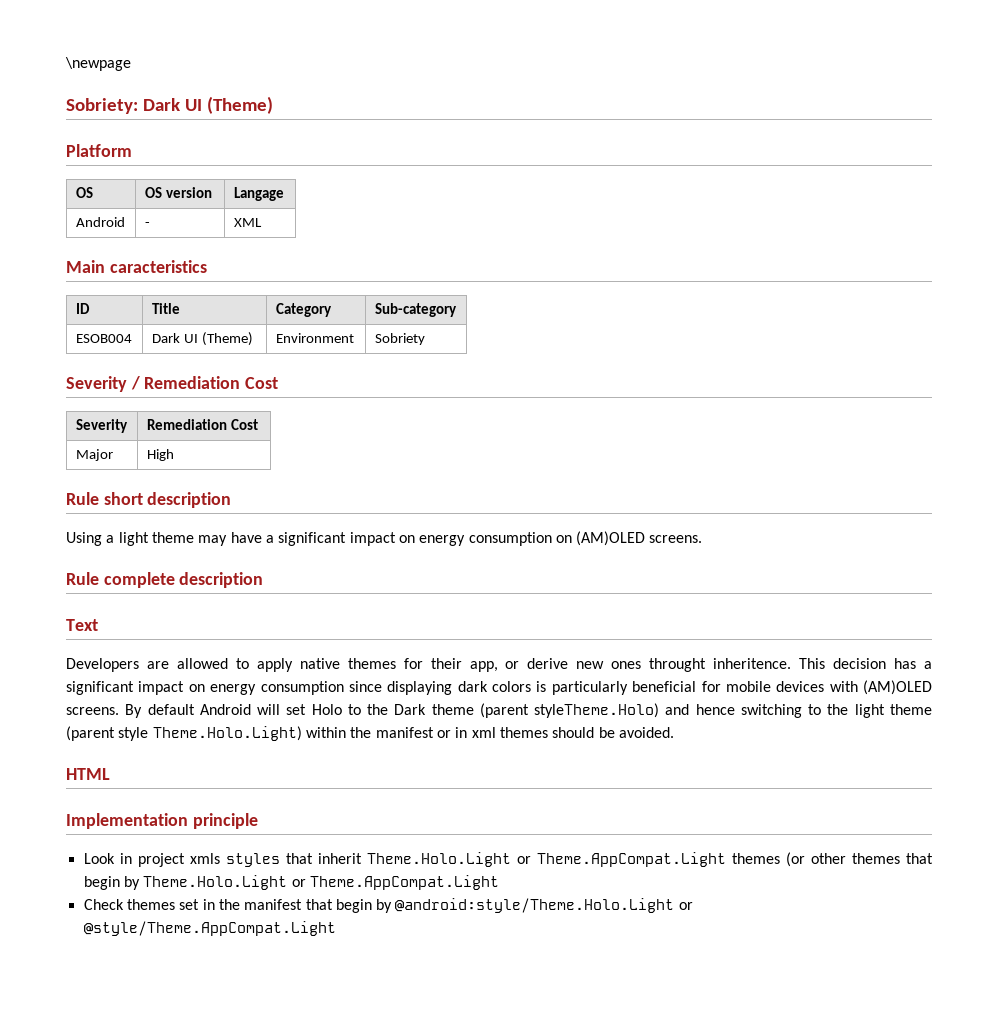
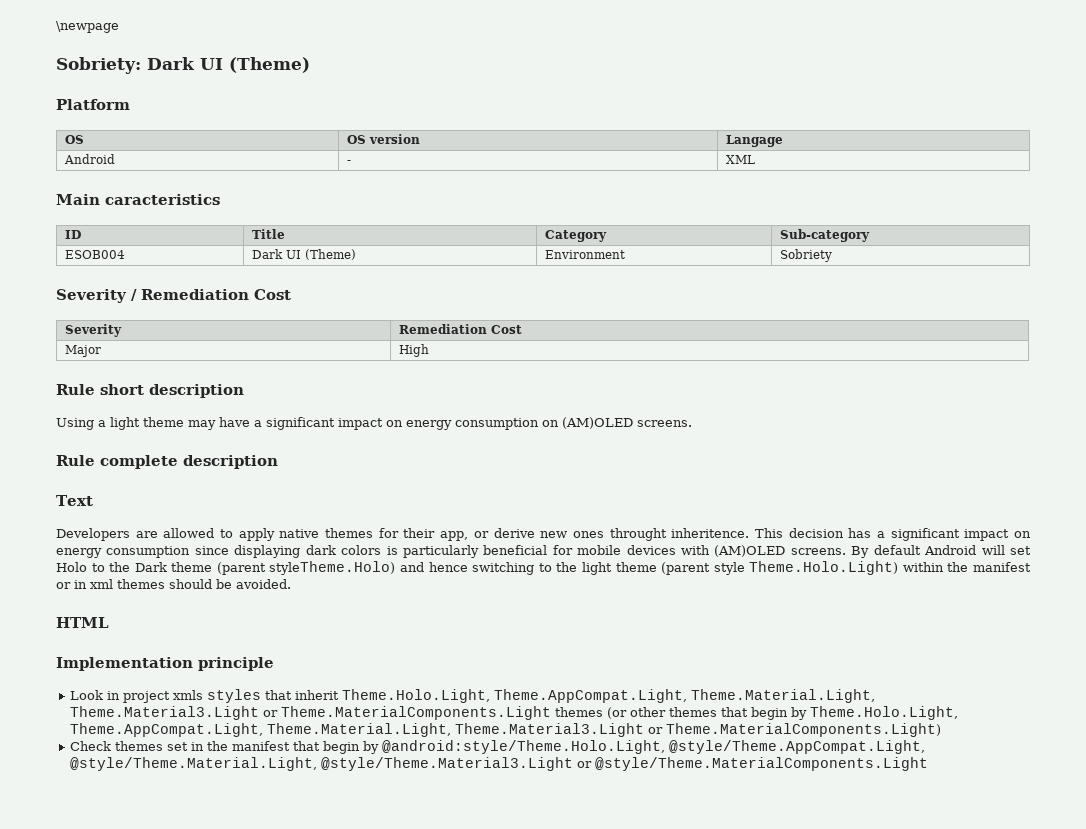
[366,852,726,867] Theme.Holo.Light or Theme.AppCompat.Light -> [342,689,876,703] [70,706,552,720] Theme.Holo.Light, Theme.AppCompat.Light, Theme.Material.Light, Theme.Material3.Light or Theme.MaterialComponents.Light
[143,875,499,890] Theme.Holo.Light or Theme.AppCompat.Light -> [810,706,959,720] [70,723,942,737] Theme.Holo.Light, Theme.AppCompat.Light, Theme.Material.Light, Theme.Material3.Light or Theme.MaterialComponents.Light)
[395,898,693,913] [83,921,336,936] @android:style/Theme.Holo.Light or @style/Theme.AppCompat.Light -> [382,740,926,754] [70,757,929,771] @android:style/Theme.Holo.Light, @style/Theme.AppCompat.Light, @style/Theme.Material.Light, @style/Theme.Material3.Light or @style/Theme.MaterialComponents.Light

